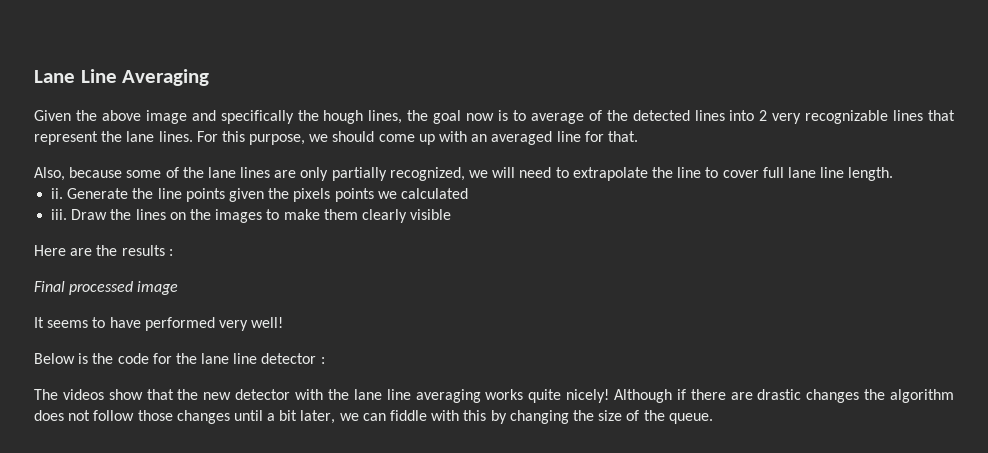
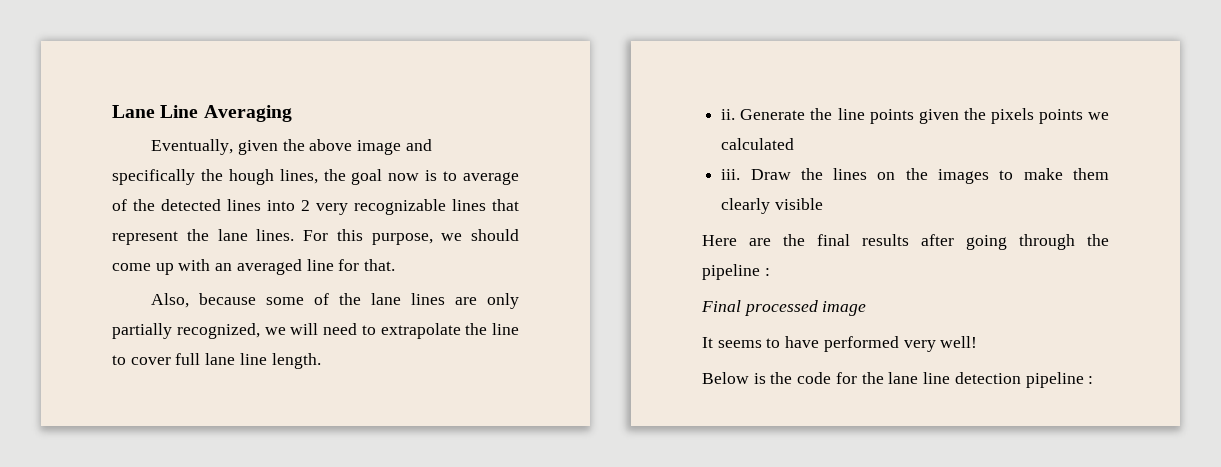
[34,110,71,121] Given -> [151,139,278,155] Eventually, given
[121,245,165,256] results -> [817,234,1109,250] [702,264,760,280] final results after going through the pipeline
[261,353,325,364] [34,389,955,403] [34,410,713,424] detector : // The videos show that the new detector with the lane line averaging works quite nicely! Although if there are drastic changes the algorithm does not follow those changes until a bit later, we can fiddle with this by changing the size of the queue. -> [954,372,1094,388] detection pipeline :

